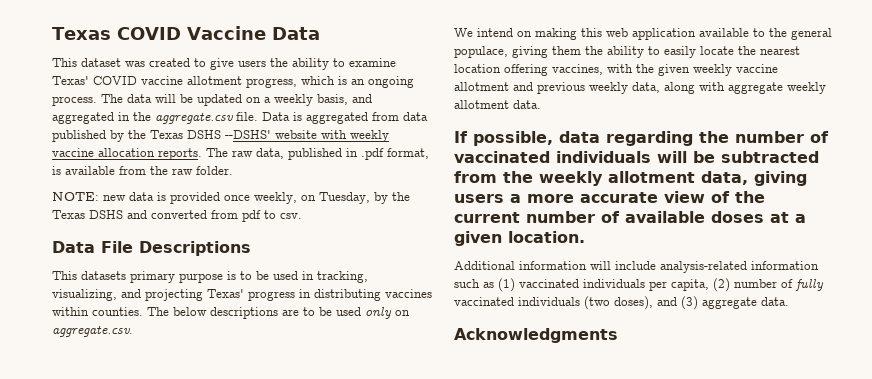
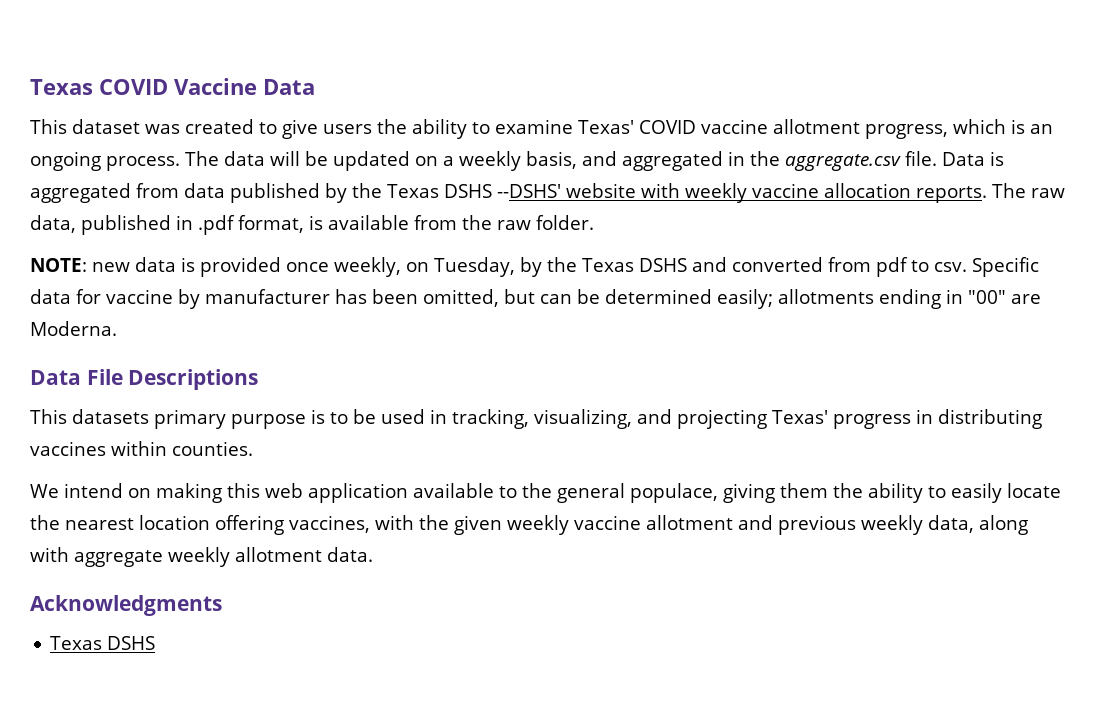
(302, 216) none -> [971,257,1039,277] [30,289,1041,309] [30,321,117,336] Specific data for vaccine by manufacturer has been omitted, but can be determined easily; allotments ending in "00" are Moderna.
[147,307,410,319] [52,325,133,337] The below descriptions are to be used only on aggregate.csv. -> (253, 448) none
[454,131,829,146] [454,151,819,163] [454,171,807,186] [454,191,765,203] [454,211,806,223] [454,231,585,246] [454,261,819,273] [454,278,824,292] [454,296,789,310] [454,328,618,343] If possible, data regarding the number of vaccinated individuals will be subtracted from the weekly allotment data, giving users a more accurate view of the current number of available doses at a given location. // Additional information will include analysis-related information such as (1) vaccinated individuals per capita, (2) number of fully vaccinated individuals (two doses), and (3) aggregate data. // Acknowledgments -> [30,595,222,616] [50,636,156,650] Acknowledgments // Texas DSHS

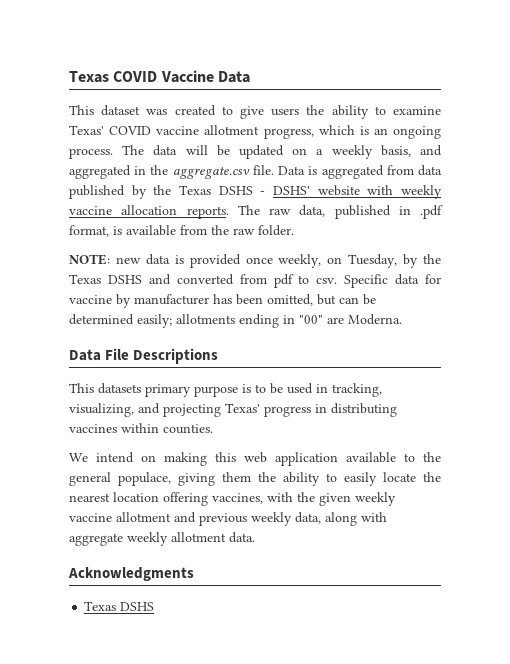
[496,184,561,198] --DSHS' -> [260,186,310,195] - DSHS'

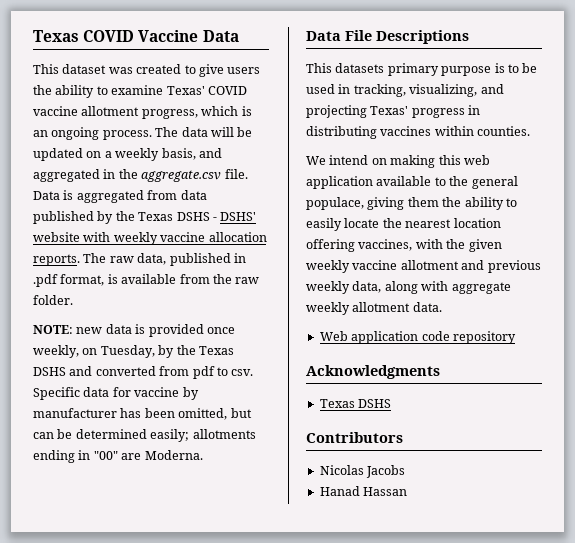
(255, 537) none -> [319,331,516,344] // Web application code repository
(155, 606) none -> [306,432,403,443] [319,465,406,478] [319,486,408,496] // Contributors // Nicolas Jacobs // Hanad Hassan

